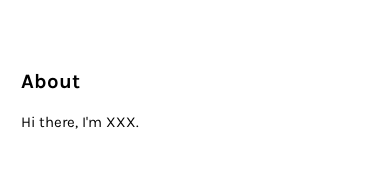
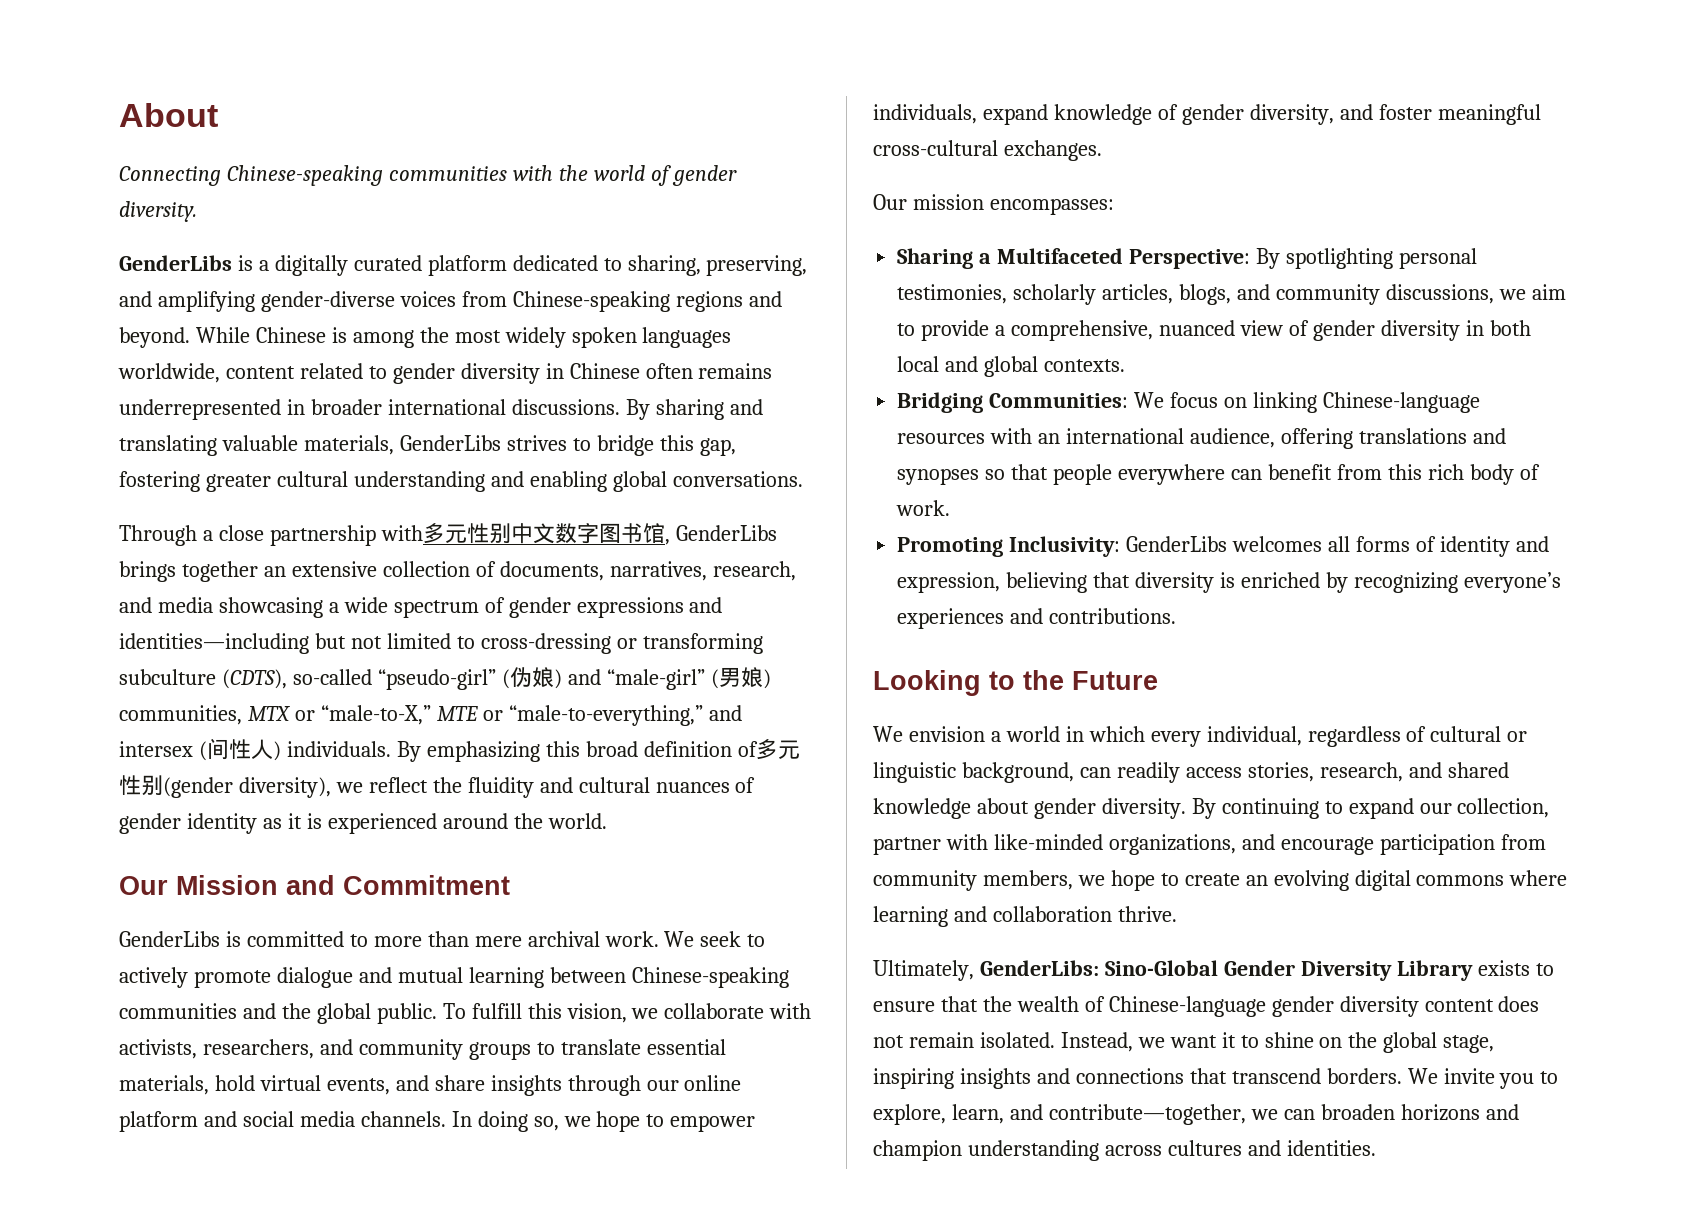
[21,116,140,129] Hi there, I'm XXX. -> [119,165,737,186] [119,201,197,222] [119,255,808,276] [119,291,782,312] [119,327,732,348] [118,363,773,384] [119,399,763,420] [119,435,736,456] [119,471,803,492] [119,523,777,546] [119,561,796,582] [119,597,723,618] [119,633,763,654] [119,667,771,690] [119,705,742,726] [119,738,800,762] [119,775,756,798] [119,813,607,834] [119,875,510,895] [119,931,766,947] [119,967,789,988] [119,1003,812,1024] [119,1039,726,1060] [119,1075,742,1096] [119,1111,756,1132] [873,104,1541,125] [873,140,1102,161] [873,194,1114,215] [897,248,1477,269] [897,284,1566,305] [897,320,1531,341] [897,356,1126,377] [897,392,1480,413] [897,428,1506,449] [897,464,1540,485] [896,500,951,516] [897,536,1549,557] [897,572,1561,593] [897,608,1177,629] [873,670,1158,696] [873,726,1528,747] [873,762,1509,783] [873,798,1550,819] [873,834,1546,855] [873,870,1568,891] [873,906,1177,927] [873,960,1554,981] [873,996,1540,1017] [873,1032,1495,1053] [873,1068,1559,1089] [873,1104,1519,1125] [873,1140,1376,1161] Connecting Chinese-speaking communities with the world of gender diversity. // GenderLibs is a digitally curated platform dedicated to sharing, preserving, and amplifying gender-diverse voices from Chinese-speaking regions and beyond. While Chinese is among the most widely spoken languages worldwide, content related to gender diversity in Chinese often remains underrepresented in broader international discussions. By sharing and translating valuable materials, GenderLibs strives to bridge this gap, fostering greater cultural understanding and enabling global conversations. // Through a close partnership with多元性别中文数字图书馆, GenderLibs brings together an extensive collection of documents, narratives, research, and media showcasing a wide spectrum of gender expressions and identities—including but not limited to cross-dressing or transforming subculture (CDTS), so-called “pseudo-girl” (伪娘) and “male-girl” (男娘) communities, MTX or “male-to-X,” MTE or “male-to-everything,” and intersex (间性人) individuals. By emphasizing this broad definition of多元性别(gender diversity), we reflect the fluidity and cultural nuances of gender identity as it is experienced around the world. // Our Mission and Commitment // GenderLibs is committed to more than mere archival work. We seek to actively promote dialogue and mutual learning between Chinese-speaking communities and the global public. To fulfill this vision, we collaborate with activists, researchers, and community groups to translate essential materials, hold virtual events, and share insights through our online platform and social media channels. In doing so, we hope to empower individuals, expand knowledge of gender diversity, and foster meaningful cross-cultural exchanges. // Our mission encompasses: // Sharing a Multifaceted Perspective: By spotlighting personal testimonies, scholarly articles, blogs, and community discussions, we aim to provide a comprehensive, nuanced view of gender diversity in both local and global contexts. // Bridging Communities: We focus on linking Chinese-language resources with an international audience, offering translations and synopses so that people everywhere can benefit from this rich body of work. // Promoting Inclusivity: GenderLibs welcomes all forms of identity and expression, believing that diversity is enriched by recognizing everyone’s experiences and contributions. // Looking to the Future // We envision a world in which every individual, regardless of cultural or linguistic background, can readily access stories, research, and shared knowledge about gender diversity. By continuing to expand our collection, partner with like-minded organizations, and encourage participation from community members, we hope to create an evolving digital commons where learning and collaboration thrive. // Ultimately, GenderLibs: Sino-Global Gender Diversity Library exists to ensure that the wealth of Chinese-language gender diversity content does not remain isolated. Instead, we want it to shine on the global stage, inspiring insights and connections that transcend borders. We invite you to explore, learn, and contribute—together, we can broaden horizons and champion understanding across cultures and identities.

